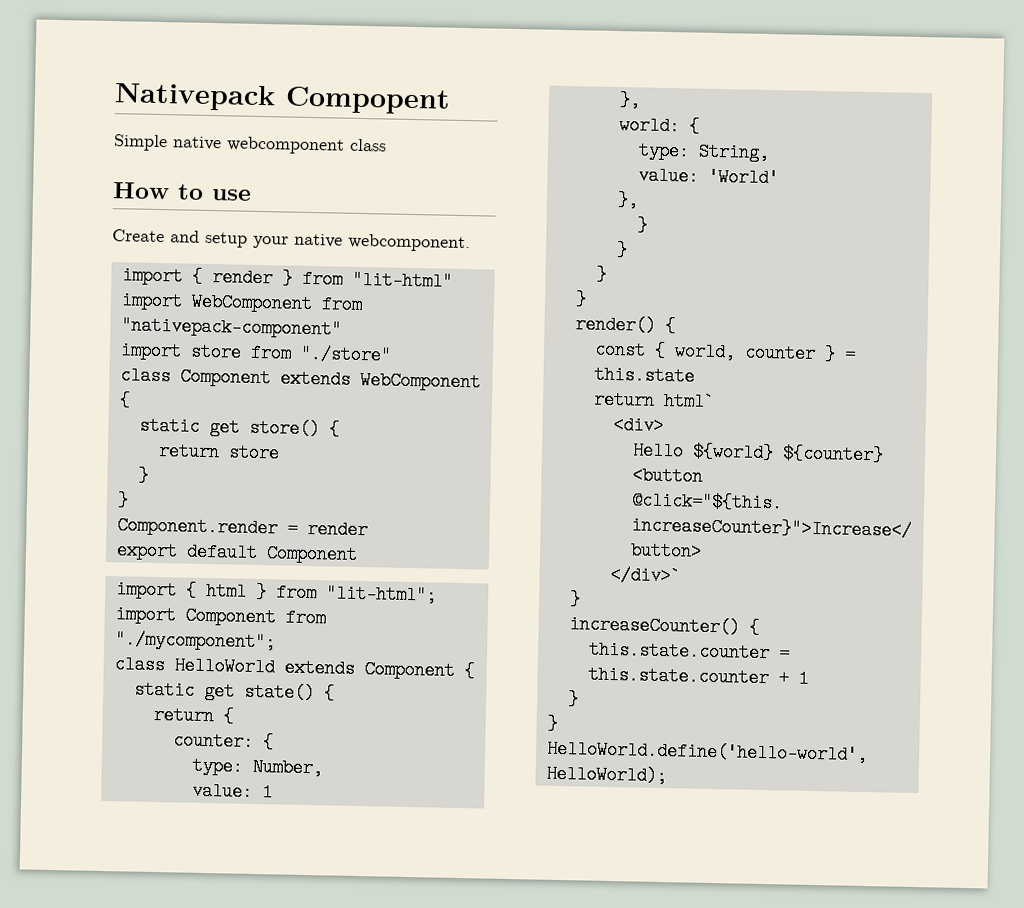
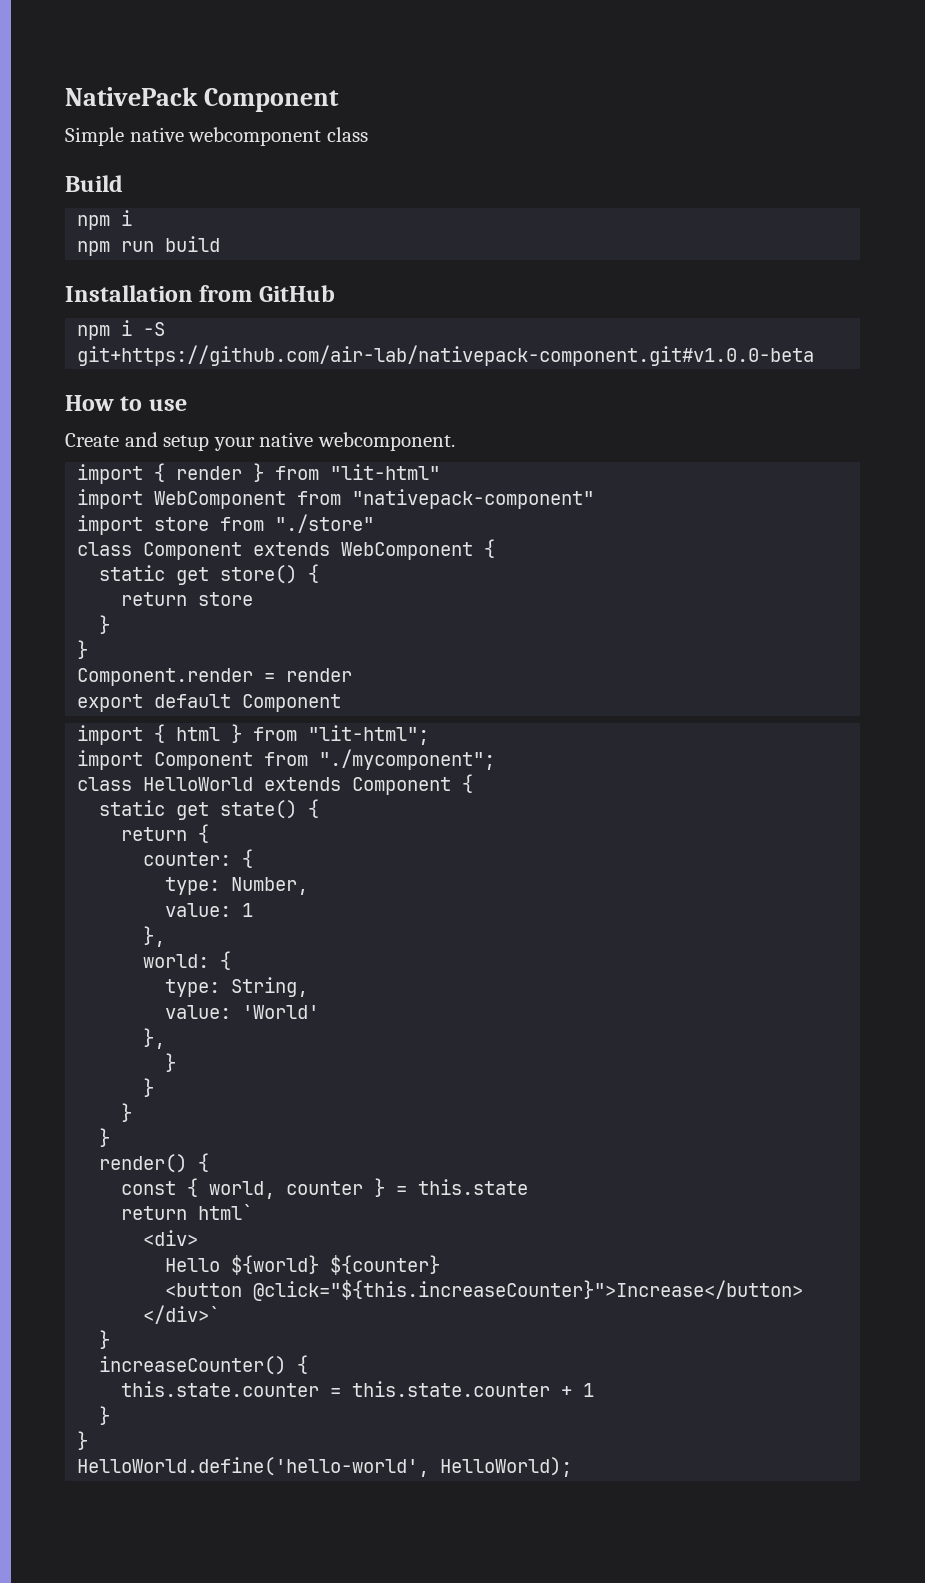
[114,83,451,115] Nativepack Compopent -> [65,87,340,112] NativePack Component
(387, 145) none -> [65,175,123,192] [77,210,133,230] [77,236,221,256] [65,285,335,302] [77,320,166,340] [77,345,815,366] // Build // npm i // npm run build // Installation from GitHub // npm i -S git+https://github.com/air-lab/nativepack-component.git#v1.0.0-beta

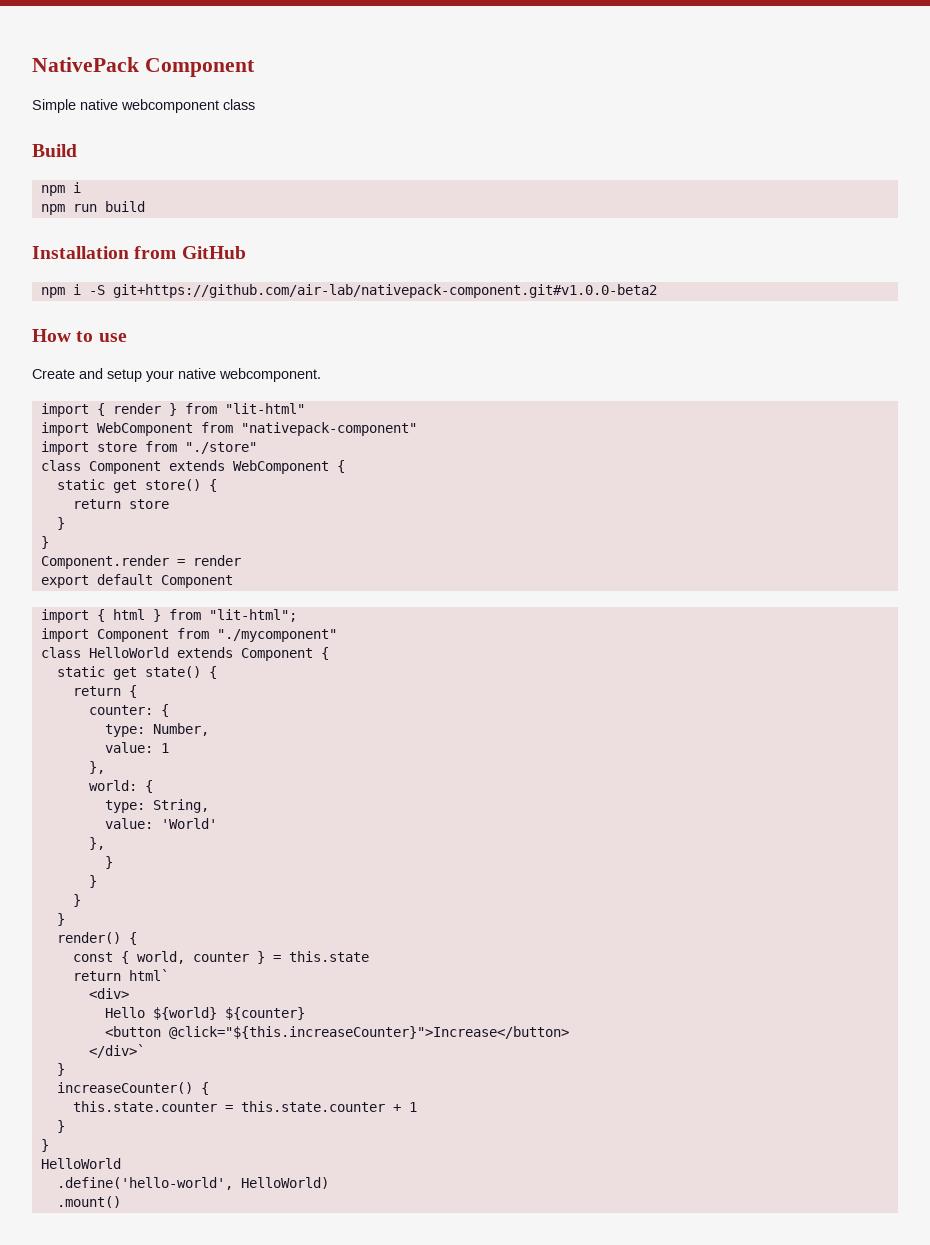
[77,345,815,366] git+https://github.com/air-lab/nativepack-component.git#v1.0.0-beta -> [112,284,657,298] git+https://github.com/air-lab/nativepack-component.git#v1.0.0-beta2
[319,749,496,770] "./mycomponent"; -> [216,629,337,642] "./mycomponent"
[77,1457,573,1477] HelloWorld.define('hello-world', HelloWorld); -> [40,1158,121,1169] [56,1177,329,1190] [56,1196,121,1208] HelloWorld // .define('hello-world', HelloWorld) // .mount()

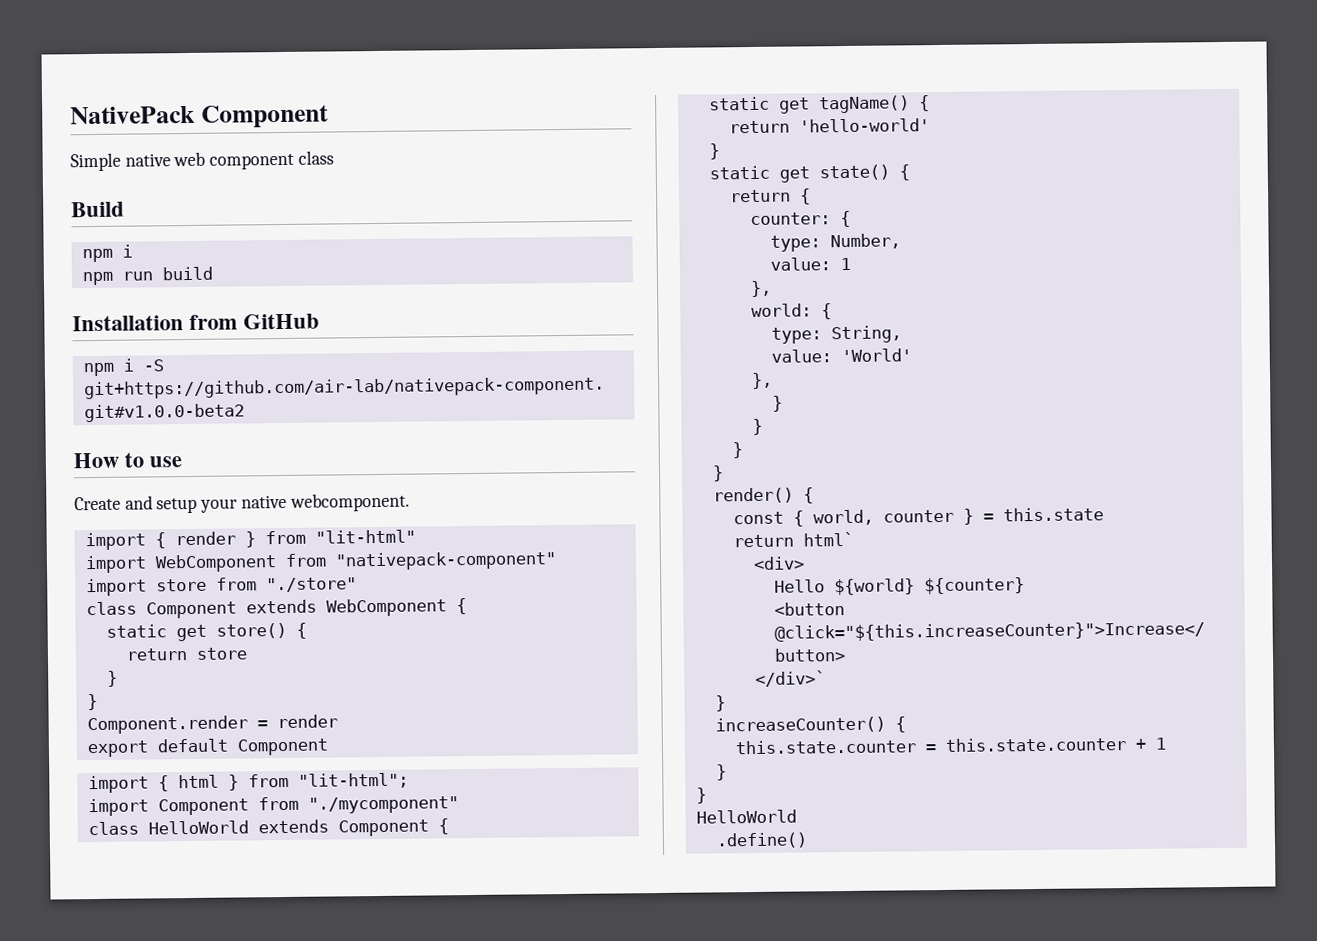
[121,99,219,113] webcomponent -> [173,151,295,170] web component
(329, 653) none -> [708,95,930,114] [728,118,930,134] [708,143,720,160] // static get tagName() { // return 'hello-world' // }
[56,1177,329,1190] [56,1196,121,1208] .define('hello-world', HelloWorld) // .mount() -> [715,832,808,849] .define()

